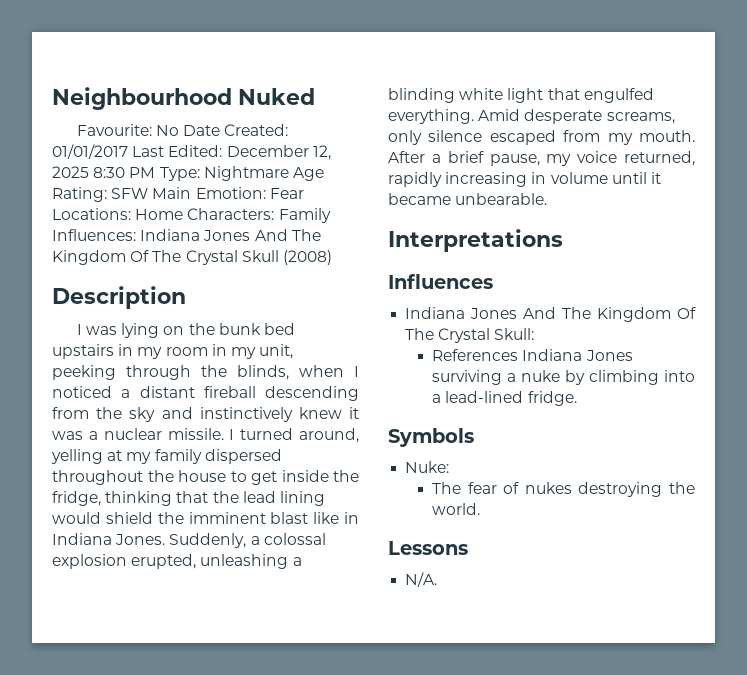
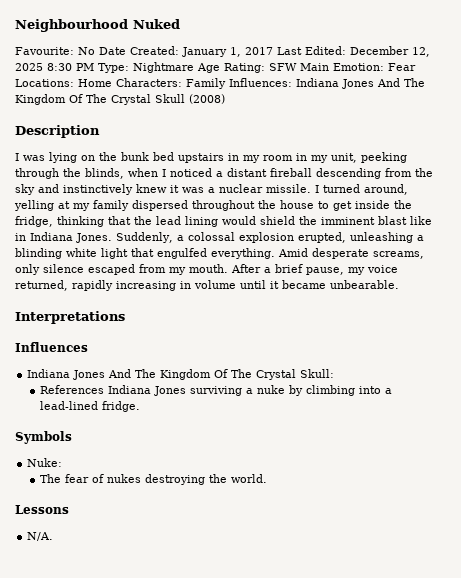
[52,144,128,159] 01/01/2017 -> [182,47,273,57] January 1, 2017

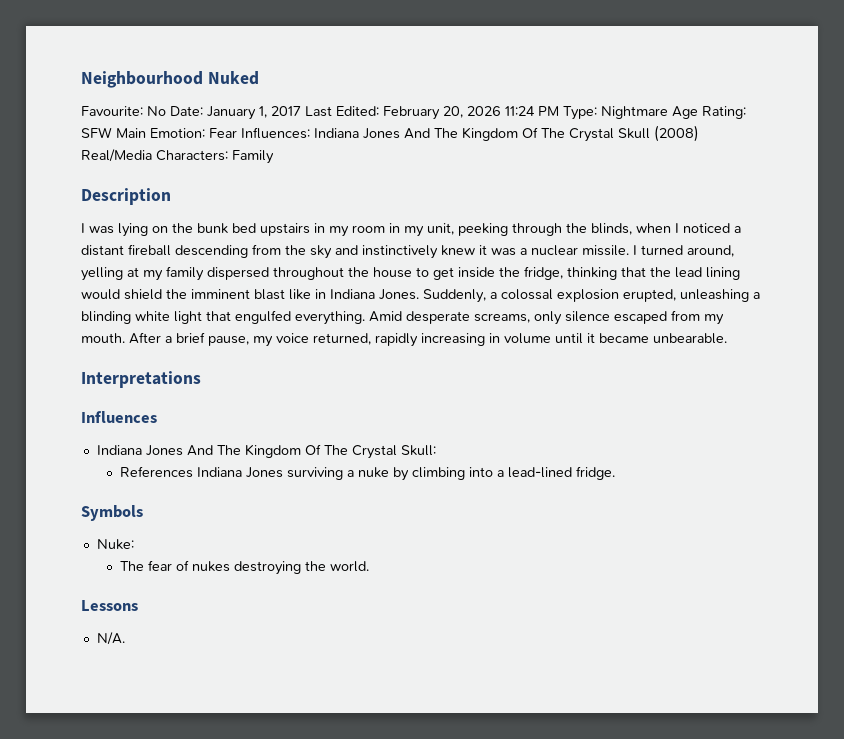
[99,46,179,55] Date Created: -> [170,106,203,116] Date:
[350,46,430,57] [15,63,72,71] December 12, 2025 8:30 -> [383,106,535,120] February 20, 2026 11:24
[15,78,226,89] Locations: Home Characters: Family -> (237, 133) none
(225, 99) none -> [81,149,274,164] Real/Media Characters: Family

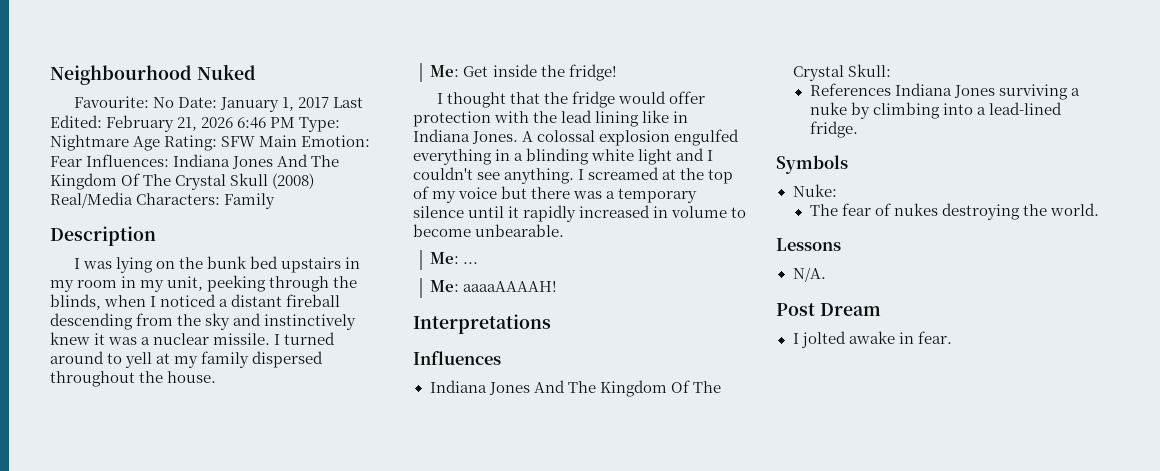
[443,106,535,118] 20, 2026 11:24 -> [177,117,267,131] 21, 2026 6:46
[687,245,734,257] [81,267,123,281] around, yelling -> [50,351,153,368] around to yell
[373,266,740,280] [81,289,760,303] [81,310,724,325] [81,332,727,347] house to get inside the fridge, thinking that the lead lining would shield the imminent blast like in Indiana Jones. Suddenly, a colossal explosion erupted, unleashing a blinding white light that engulfed everything. Amid desperate screams, only silence escaped from my mouth. After a brief pause, my voice returned, rapidly increasing in volume until it became unbearable. -> [167,371,217,383] [430,64,617,81] [436,91,706,108] [413,110,689,127] [413,129,740,146] [413,148,714,165] [413,167,734,184] [413,186,698,203] [413,205,747,222] [413,224,565,237] [430,252,479,264] [430,280,558,292] house. // Me: Get inside the fridge! // I thought that the fridge would offer protection with the lead lining like in Indiana Jones. A colossal explosion engulfed everything in a blinding white light and I couldn't see anything. I screamed at the top of my voice but there was a temporary silence until it rapidly increased in volume to become unbearable. // Me: ... // Me: aaaaAAAAH!
(125, 638) none -> [776,303,881,316] [792,331,952,348] // Post Dream // I jolted awake in fear.

